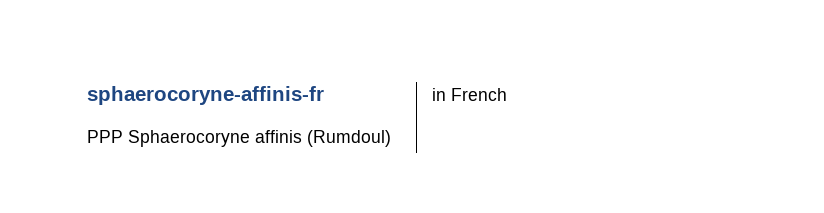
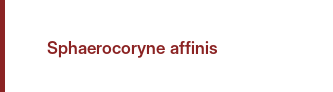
[87,86,324,105] [87,130,391,147] [432,88,507,101] sphaerocoryne-affinis-fr // PPP Sphaerocoryne affinis (Rumdoul) in French -> [47,41,218,58] Sphaerocoryne affinis

